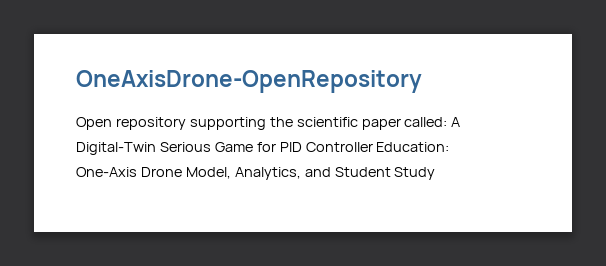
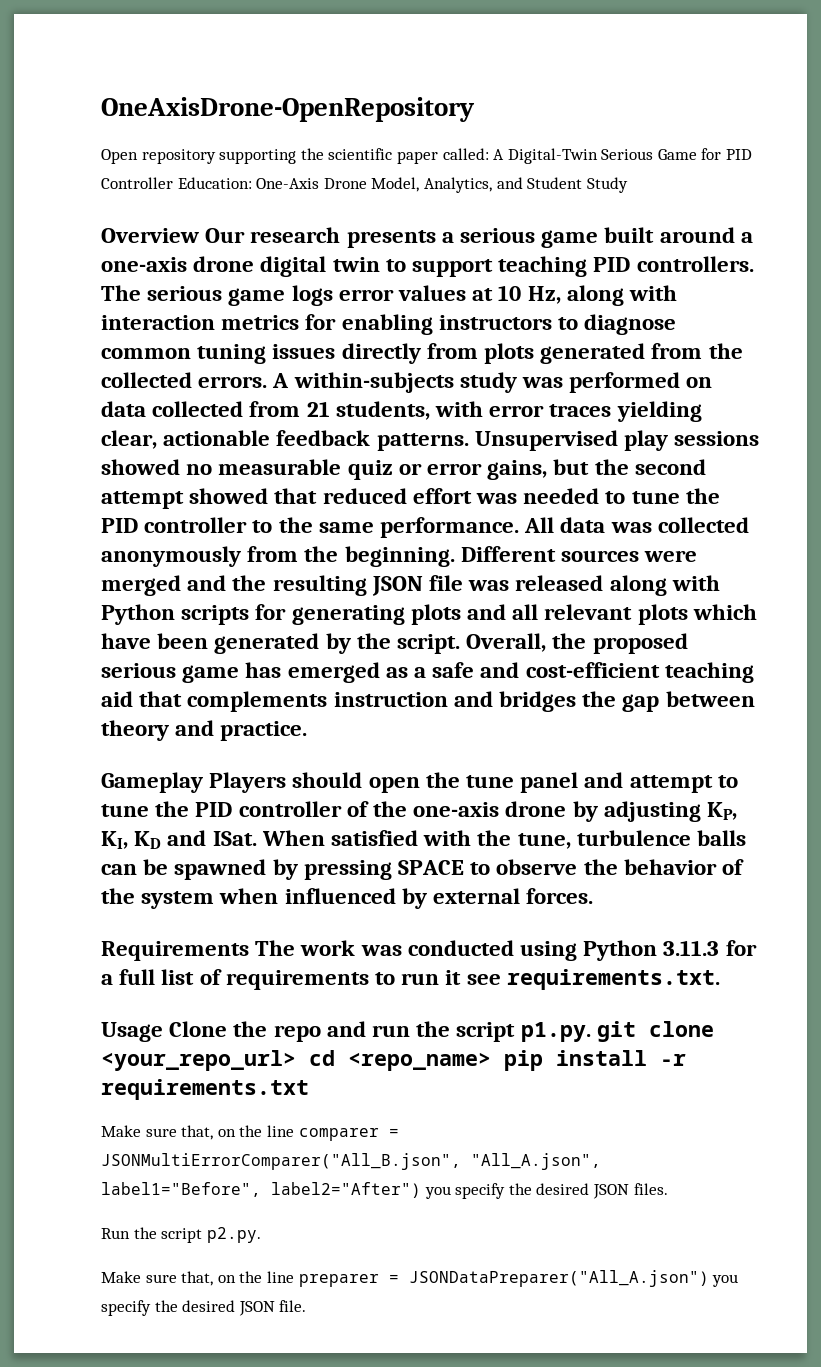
(436, 173) none -> [101,227,753,248] [101,256,754,277] [101,285,678,306] [101,314,677,335] [101,343,743,364] [101,372,713,393] [101,401,702,422] [101,430,760,451] [101,459,706,480] [101,488,720,509] [101,517,749,538] [101,546,698,567] [101,575,720,596] [101,604,757,625] [101,633,688,654] [101,662,754,683] [101,691,755,712] [101,720,308,741] [101,772,738,793] [101,801,738,822] [101,830,747,849] [101,859,745,880] [101,888,594,909] [101,940,757,961] [101,969,720,990] [101,1021,714,1042] [101,1050,686,1071] [101,1079,309,1100] [101,1125,399,1141] [101,1153,601,1170] [101,1182,668,1199] [101,1227,261,1243] [101,1270,739,1287] [101,1300,307,1316] // Overview Our research presents a serious game built around a one-axis drone digital twin to support teaching PID controllers. The serious game logs error values at 10 Hz, along with interaction metrics for enabling instructors to diagnose common tuning issues directly from plots generated from the collected errors. A within-subjects study was performed on data collected from 21 students, with error traces yielding clear, actionable feedback patterns. Unsupervised play sessions showed no measurable quiz or error gains, but the second attempt showed that reduced effort was needed to tune the PID controller to the same performance. All data was collected anonymously from the beginning. Different sources were merged and the resulting JSON file was released along with Python scripts for generating plots and all relevant plots which have been generated by the script. Overall, the proposed serious game has emerged as a safe and cost-efficient teaching aid that complements instruction and bridges the gap between theory and practice. // Gameplay Players should open the tune panel and attempt to tune the PID controller of the one-axis drone by adjusting KP, KI, KD and ISat. When satisfied with the tune, turbulence balls can be spawned by pressing SPACE to observe the behavior of the system when influenced by external forces. // Requirements The work was conducted using Python 3.11.3 for a full list of requirements to run it see requirements.txt. // Usage Clone the repo and run the script p1.py. git clone <your_repo_url> cd <repo_name> pip install -r requirements.txt // Make sure that, on the line comparer = JSONMultiErrorComparer("All_B.json", "All_A.json", label1="Before", label2="After") you specify the desired JSON files. // Run the script p2.py. // Make sure that, on the line preparer = JSONDataPreparer("All_A.json") you specify the desired JSON file.

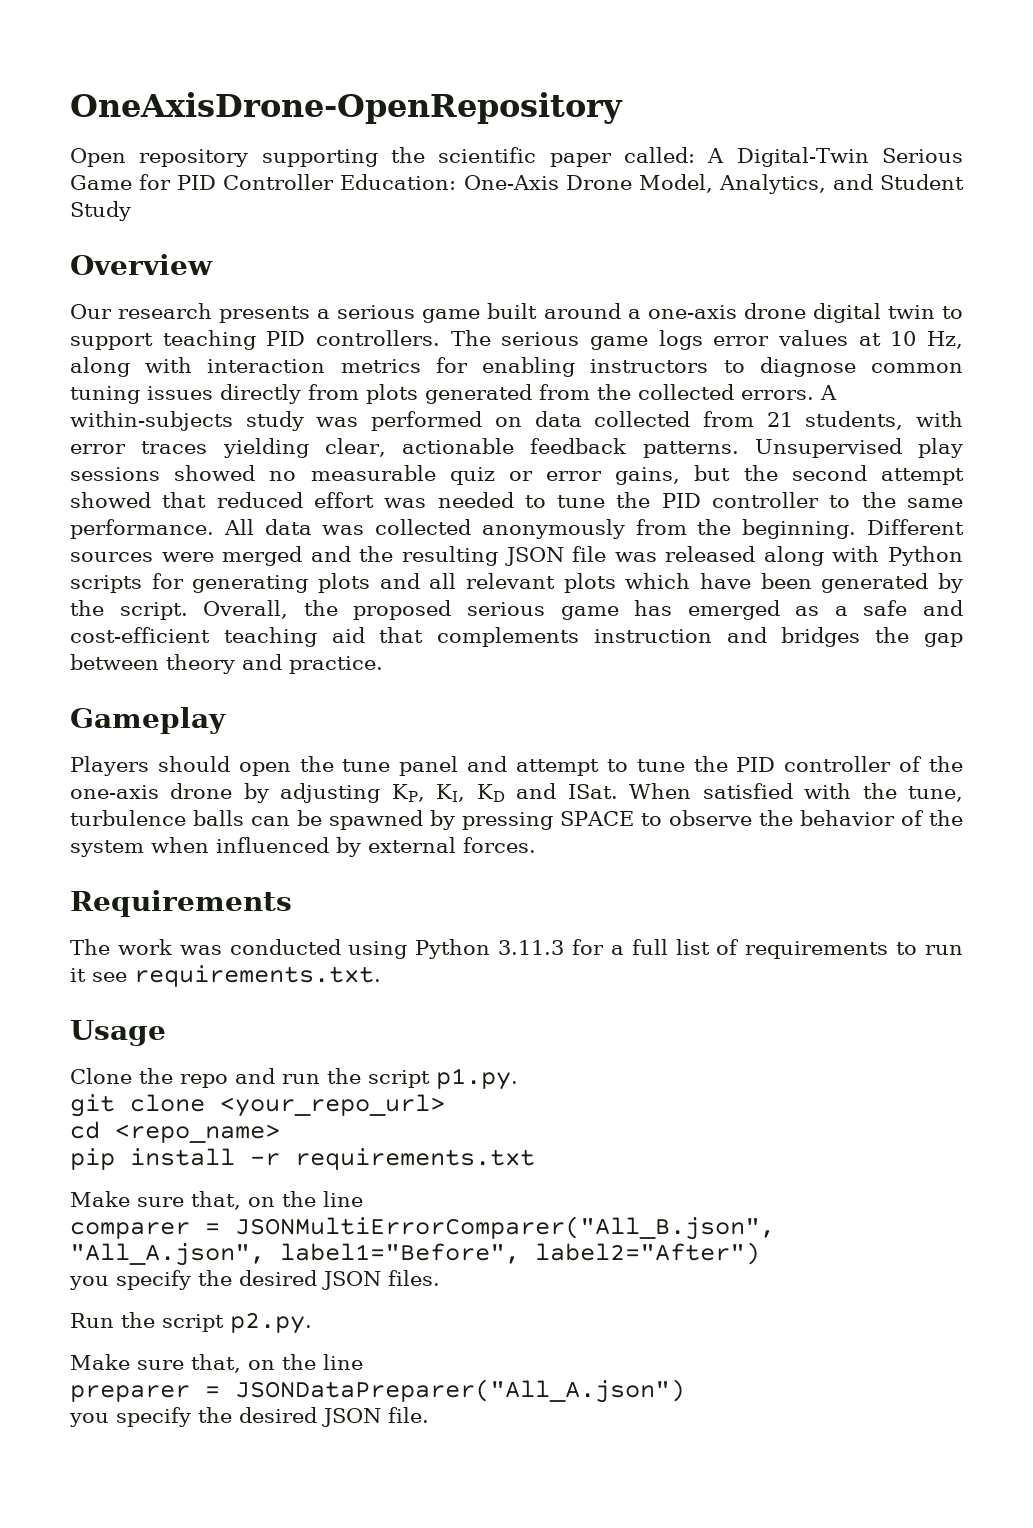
(199, 235) none -> (213, 264) //
(203, 782) none -> (226, 720) //
(249, 951) none -> (292, 903) //
(163, 1032) none -> (166, 1033) //
(591, 1032) none -> (518, 1079) //
(296, 1060) none -> (445, 1105) //
(491, 1061) none -> (280, 1133) //
(294, 1131) none -> (363, 1199) //
(421, 1190) none -> (760, 1253) //
(294, 1277) none -> (363, 1362) //
(709, 1278) none -> (685, 1391) //

